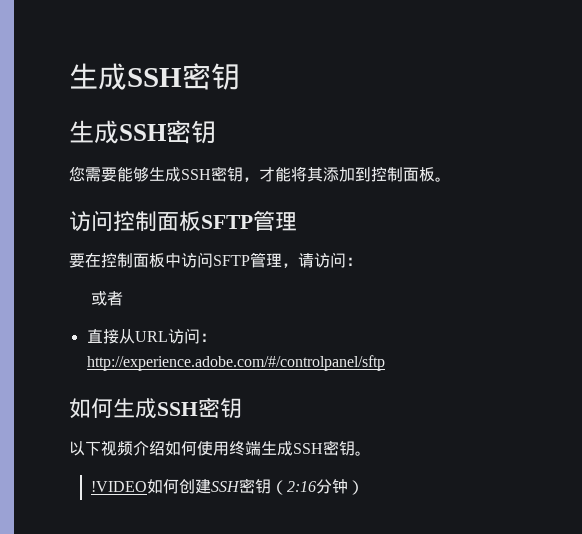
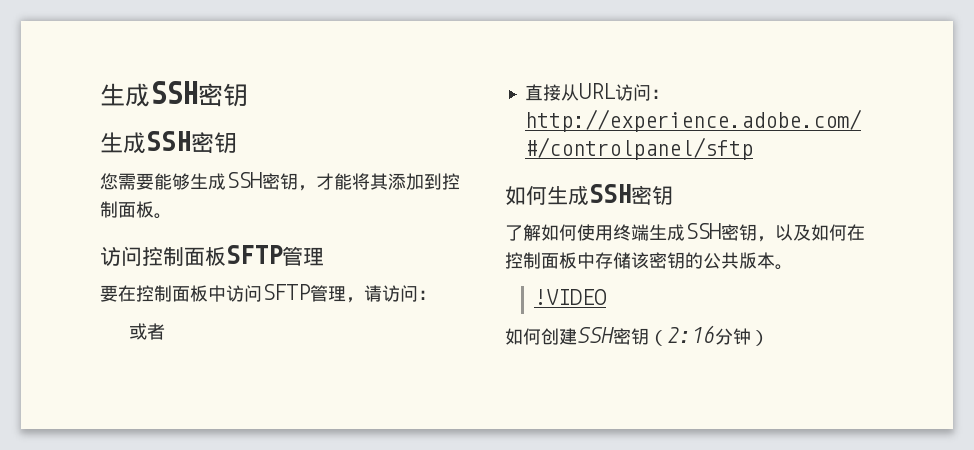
[69,440,165,456] 以下视频介绍 -> [505,224,541,241] 了解
(355, 448) none -> [757,224,865,242] [505,252,775,269] ，以及如何在控制面板中存储该密钥的公共版本
(148, 486) none -> (606, 297) //

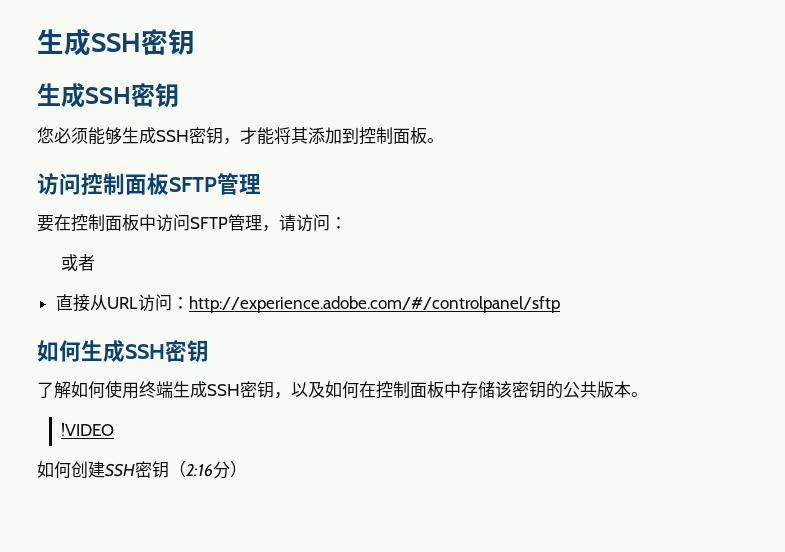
[118,173,154,190] 需要 -> [54,127,88,144] 必须
[733,328,751,345] 钟 -> (230, 470) none

